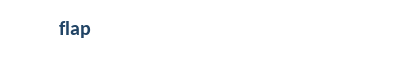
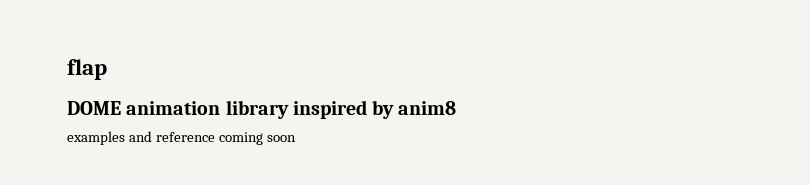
(91, 29) none -> [67,100,457,119] [67,131,296,145] // DOME animation library inspired by anim8 // examples and reference coming soon

